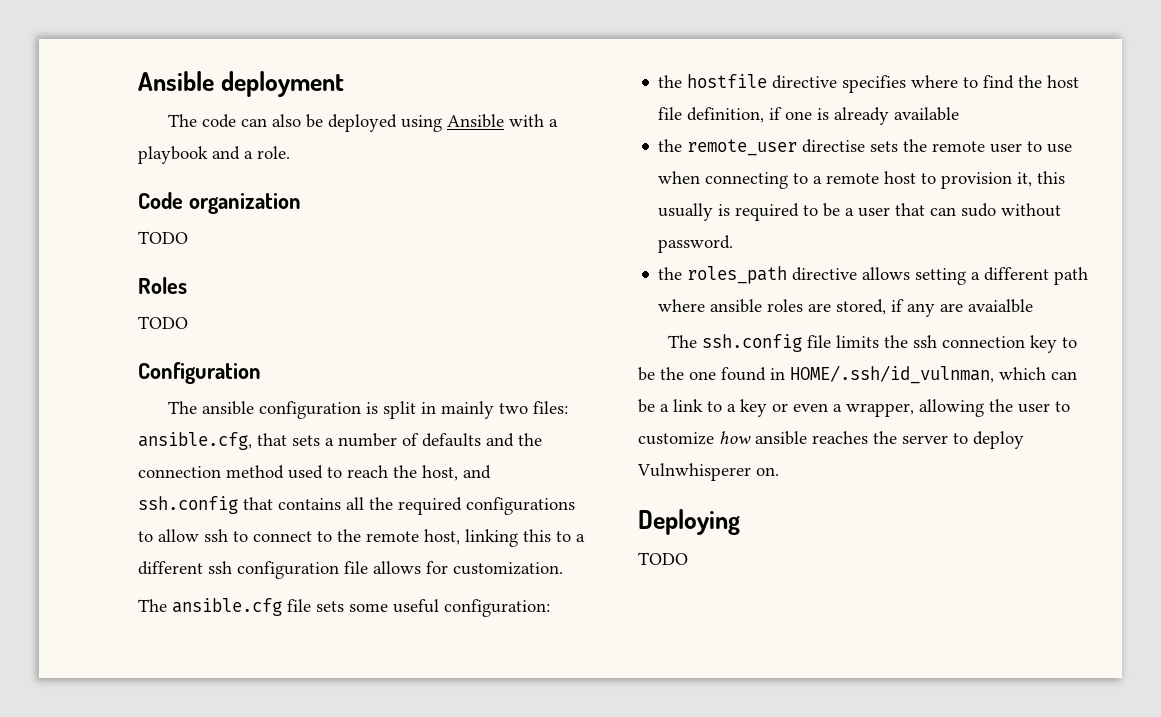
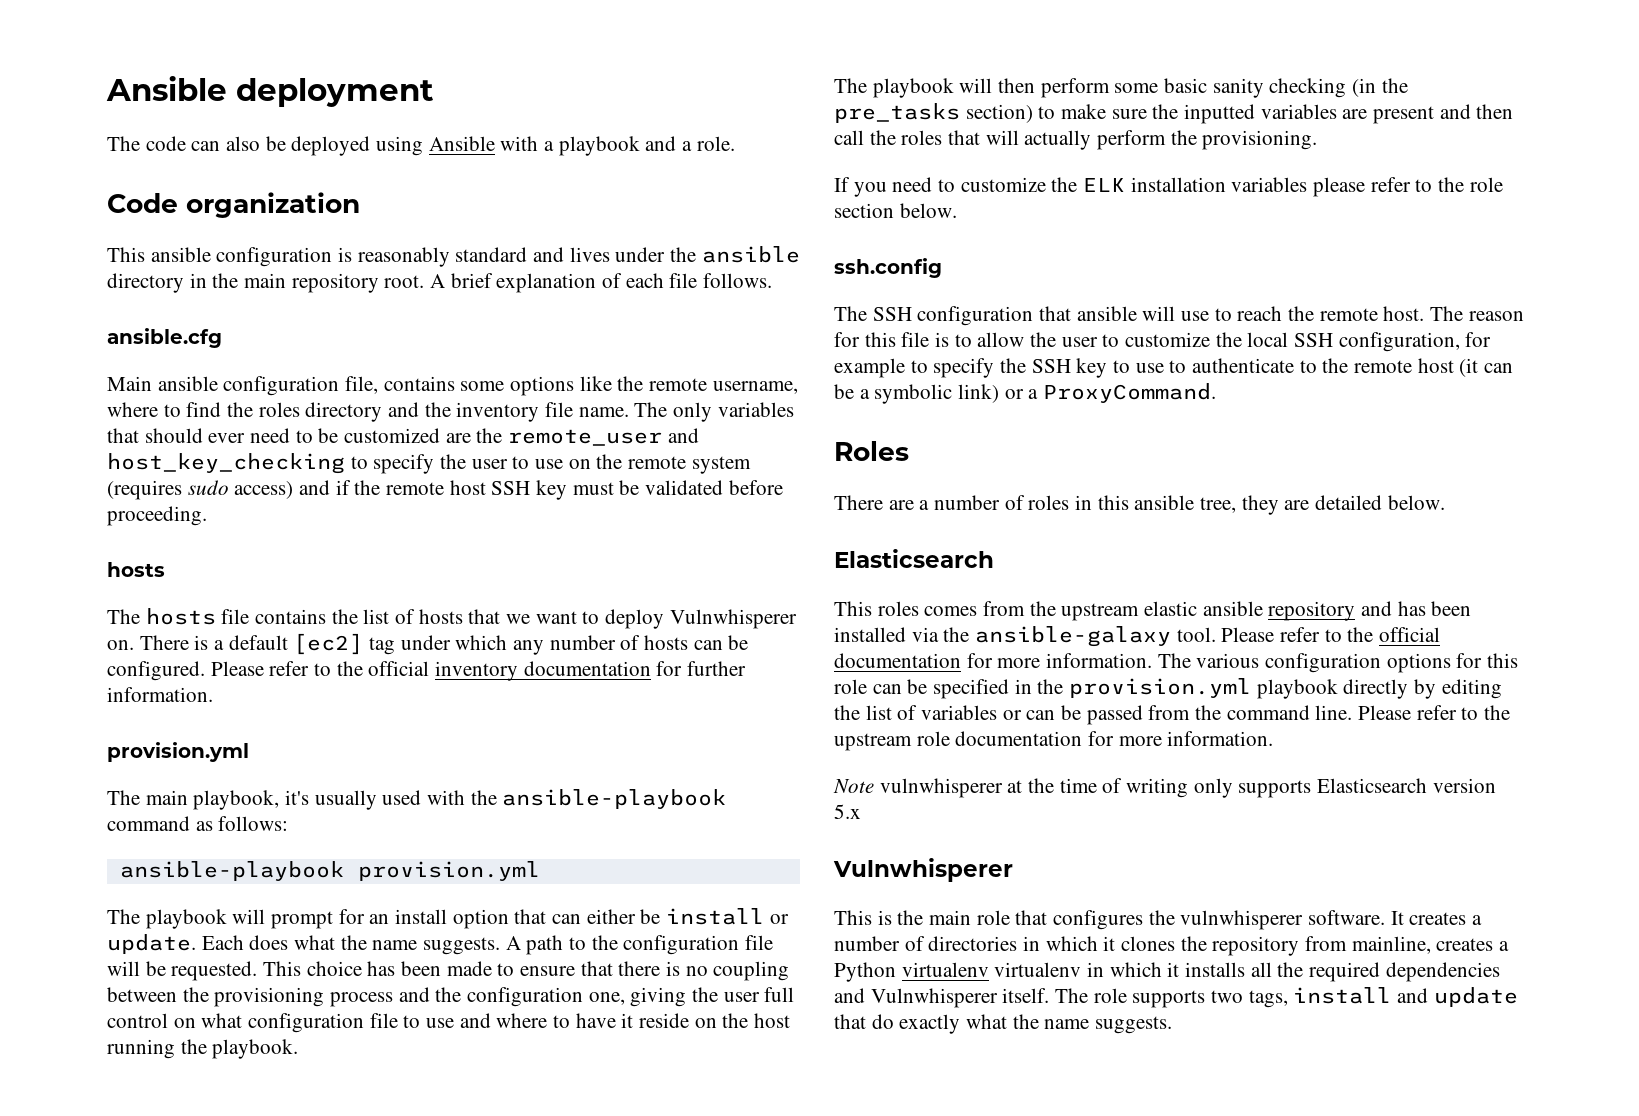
[138,231,188,244] [138,277,187,294] [138,316,188,329] [138,362,261,384] [168,401,569,419] [138,432,542,450] [138,465,491,481] [138,496,575,515] [138,529,585,547] [138,561,563,579] [138,598,550,617] [658,74,1080,93] [658,107,960,125] [658,139,1073,156] [658,171,1066,189] [658,203,1062,221] [658,235,734,253] [658,266,1089,285] [658,299,1034,317] [668,334,1078,353] [638,365,1077,384] [638,399,1070,417] [638,431,1024,449] [637,463,779,481] [638,509,740,535] [638,552,688,565] TODO // Roles // TODO // Configuration // The ansible configuration is split in mainly two files: ansible.cfg, that sets a number of defaults and the connection method used to reach the host, and ssh.config that contains all the required configurations to allow ssh to connect to the remote host, linking this to a different ssh configuration file allows for customization. // The ansible.cfg file sets some useful configuration: // the hostfile directive specifies where to find the host file definition, if one is already available // the remote_user directise sets the remote user to use when connecting to a remote host to provision it, this usually is required to be a user that can sudo without password. // the roles_path directive allows setting a different path where ansible roles are stored, if any are avaialble // The ssh.config file limits the ssh connection key to be the one found in HOME/.ssh/id_vulnman, which can be a link to a key or even a wrapper, allowing the user to customize how ansible reaches the server to deploy Vulnwhisperer on. // Deploying // TODO -> [107,246,800,267] [107,273,773,293] [107,328,222,348] [107,376,798,396] [107,402,794,422] [107,428,699,446] [107,453,751,474] [107,480,783,500] [107,506,207,526] [107,562,165,577] [107,608,797,629] [107,633,749,655] [107,661,747,681] [107,687,213,702] [107,742,249,762] [107,789,727,810] [107,816,289,831] [119,861,540,881] [107,908,789,929] [107,934,774,955] [107,961,790,981] [107,987,795,1007] [107,1013,791,1033] [107,1039,299,1059] [834,78,1408,98] [834,103,1514,124] [834,130,1318,150] [834,177,1503,197] [834,203,957,218] [834,258,942,278] [834,306,1524,326] [834,332,1492,352] [834,358,1514,378] [834,383,1217,404] [834,441,909,461] [834,495,1445,515] [834,549,994,568] [834,601,1472,621] [834,626,1441,647] [834,653,1519,673] [834,678,1502,699] [834,705,1511,725] [834,731,1274,751] [833,778,1496,798] [834,804,861,819] [833,858,1013,882] [834,910,1483,930] [834,936,1510,956] [834,962,1500,982] [834,987,1518,1008] [834,1014,1173,1034] This ansible configuration is reasonably standard and lives under the ansible directory in the main repository root. A brief explanation of each file follows. // ansible.cfg // Main ansible configuration file, contains some options like the remote username, where to find the roles directory and the inventory file name. The only variables that should ever need to be customized are the remote_user and host_key_checking to specify the user to use on the remote system (requires sudo access) and if the remote host SSH key must be validated before proceeding. // hosts // The hosts file contains the list of hosts that we want to deploy Vulnwhisperer on. There is a default [ec2] tag under which any number of hosts can be configured. Please refer to the official inventory documentation for further information. // provision.yml // The main playbook, it's usually used with the ansible-playbook command as follows: // ansible-playbook provision.yml // The playbook will prompt for an install option that can either be install or update. Each does what the name suggests. A path to the configuration file will be requested. This choice has been made to ensure that there is no coupling between the provisioning process and the configuration one, giving the user full control on what configuration file to use and where to have it reside on the host running the playbook. // The playbook will then perform some basic sanity checking (in the pre_tasks section) to make sure the inputted variables are present and then call the roles that will actually perform the provisioning. // If you need to customize the ELK installation variables please refer to the role section below. // ssh.config // The SSH configuration that ansible will use to reach the remote host. The reason for this file is to allow the user to customize the local SSH configuration, for example to specify the SSH key to use to authenticate to the remote host (it can be a symbolic link) or a ProxyCommand. // Roles // There are a number of roles in this ansible tree, they are detailed below. // Elasticsearch // This roles comes from the upstream elastic ansible repository and has been installed via the ansible-galaxy tool. Please refer to the official documentation for more information. The various configuration options for this role can be specified in the provision.yml playbook directly by editing the list of variables or can be passed from the command line. Please refer to the upstream role documentation for more information. // Note vulnwhisperer at the time of writing only supports Elasticsearch version 5.x // Vulnwhisperer // This is the main role that configures the vulnwhisperer software. It creates a number of directories in which it clones the repository from mainline, creates a Python virtualenv virtualenv in which it installs all the required dependencies and Vulnwhisperer itself. The role supports two tags, install and update that do exactly what the name suggests.

